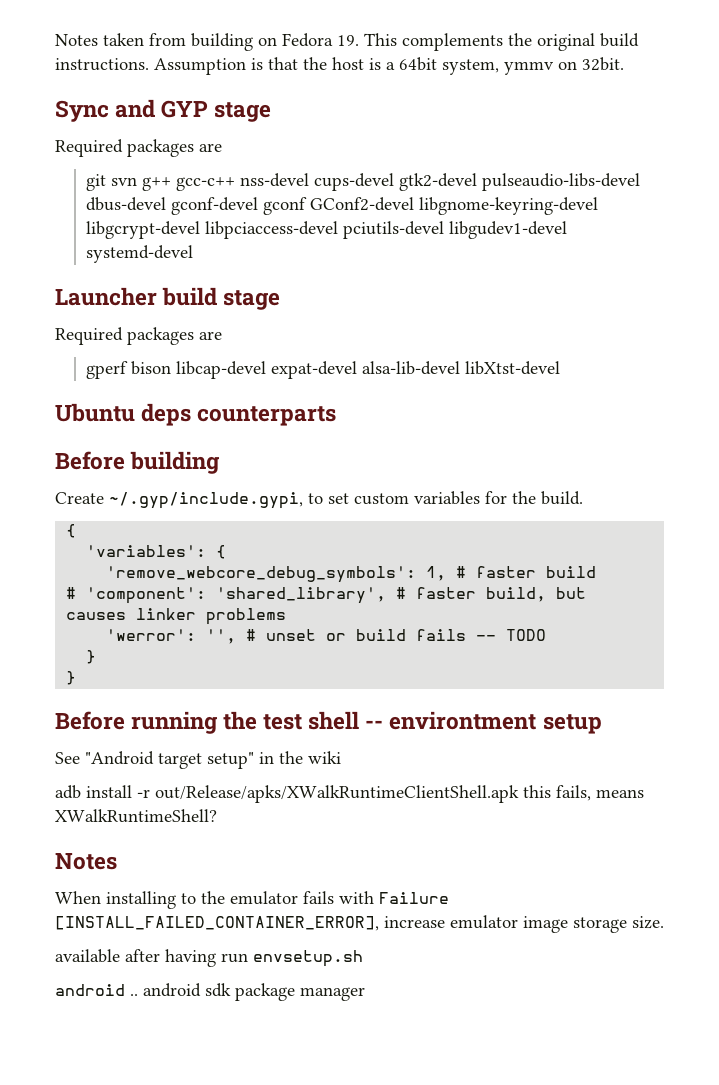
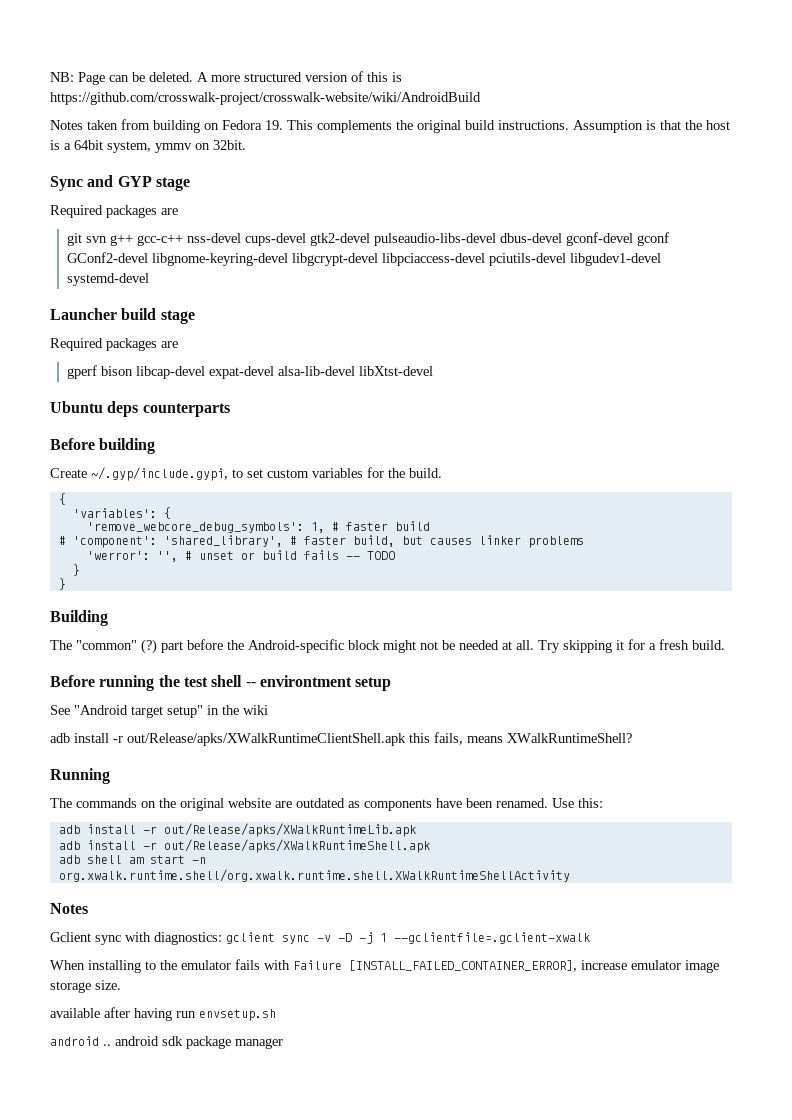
(55, 40) none -> [50,71,402,85] [50,92,481,105] NB: Page can be deleted. A more structured version of this is https://github.com/crosswalk-project/crosswalk-website/wiki/AndroidBuild //
(77, 678) none -> [50,610,108,626] [50,639,725,654] // Building // The "common" (?) part before the Android-specific block might not be needed at all. Try skipping it for a fresh build.
[55,853,117,870] Notes -> [50,768,110,784] [50,798,603,811] [58,823,416,837] [58,839,430,853] [58,855,206,864] [58,869,570,882] [50,903,88,914] [50,932,590,945] Running // The commands on the original website are outdated as components have been renamed. Use this: // adb install -r out/Release/apks/XWalkRuntimeLib.apk // adb install -r out/Release/apks/XWalkRuntimeShell.apk // adb shell am start -n org.xwalk.runtime.shell/org.xwalk.runtime.shell.XWalkRuntimeShellActivity // Notes // Gclient sync with diagnostics: gclient sync -v -D -j 1 --gclientfile=.gclient-xwalk

